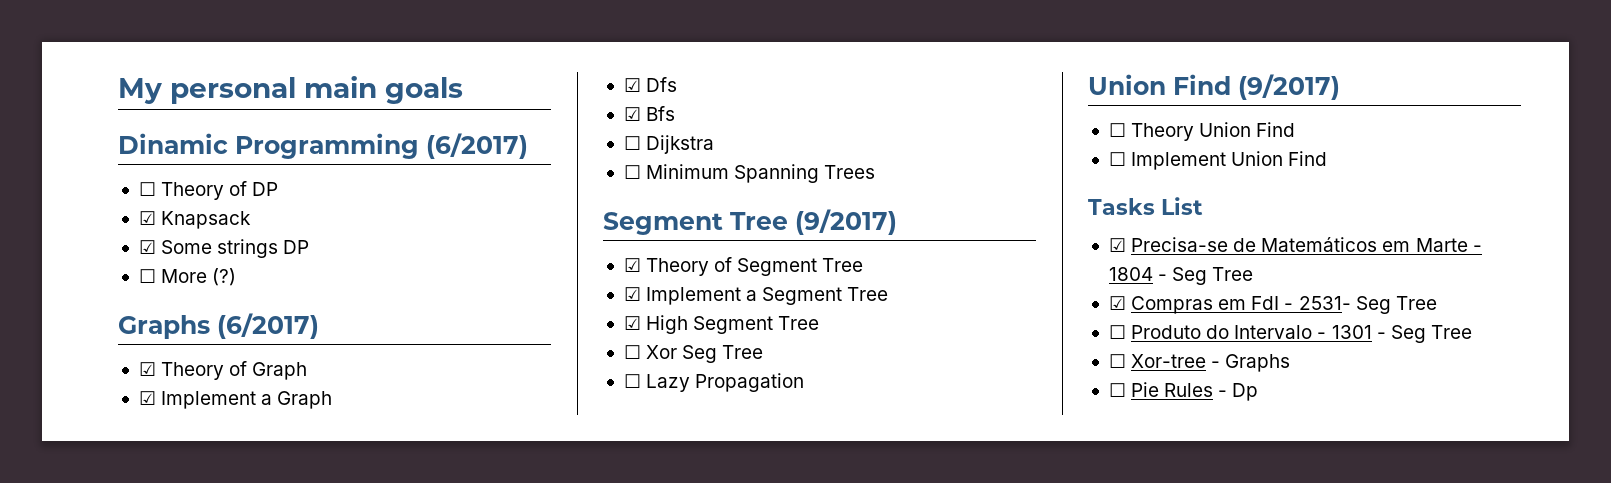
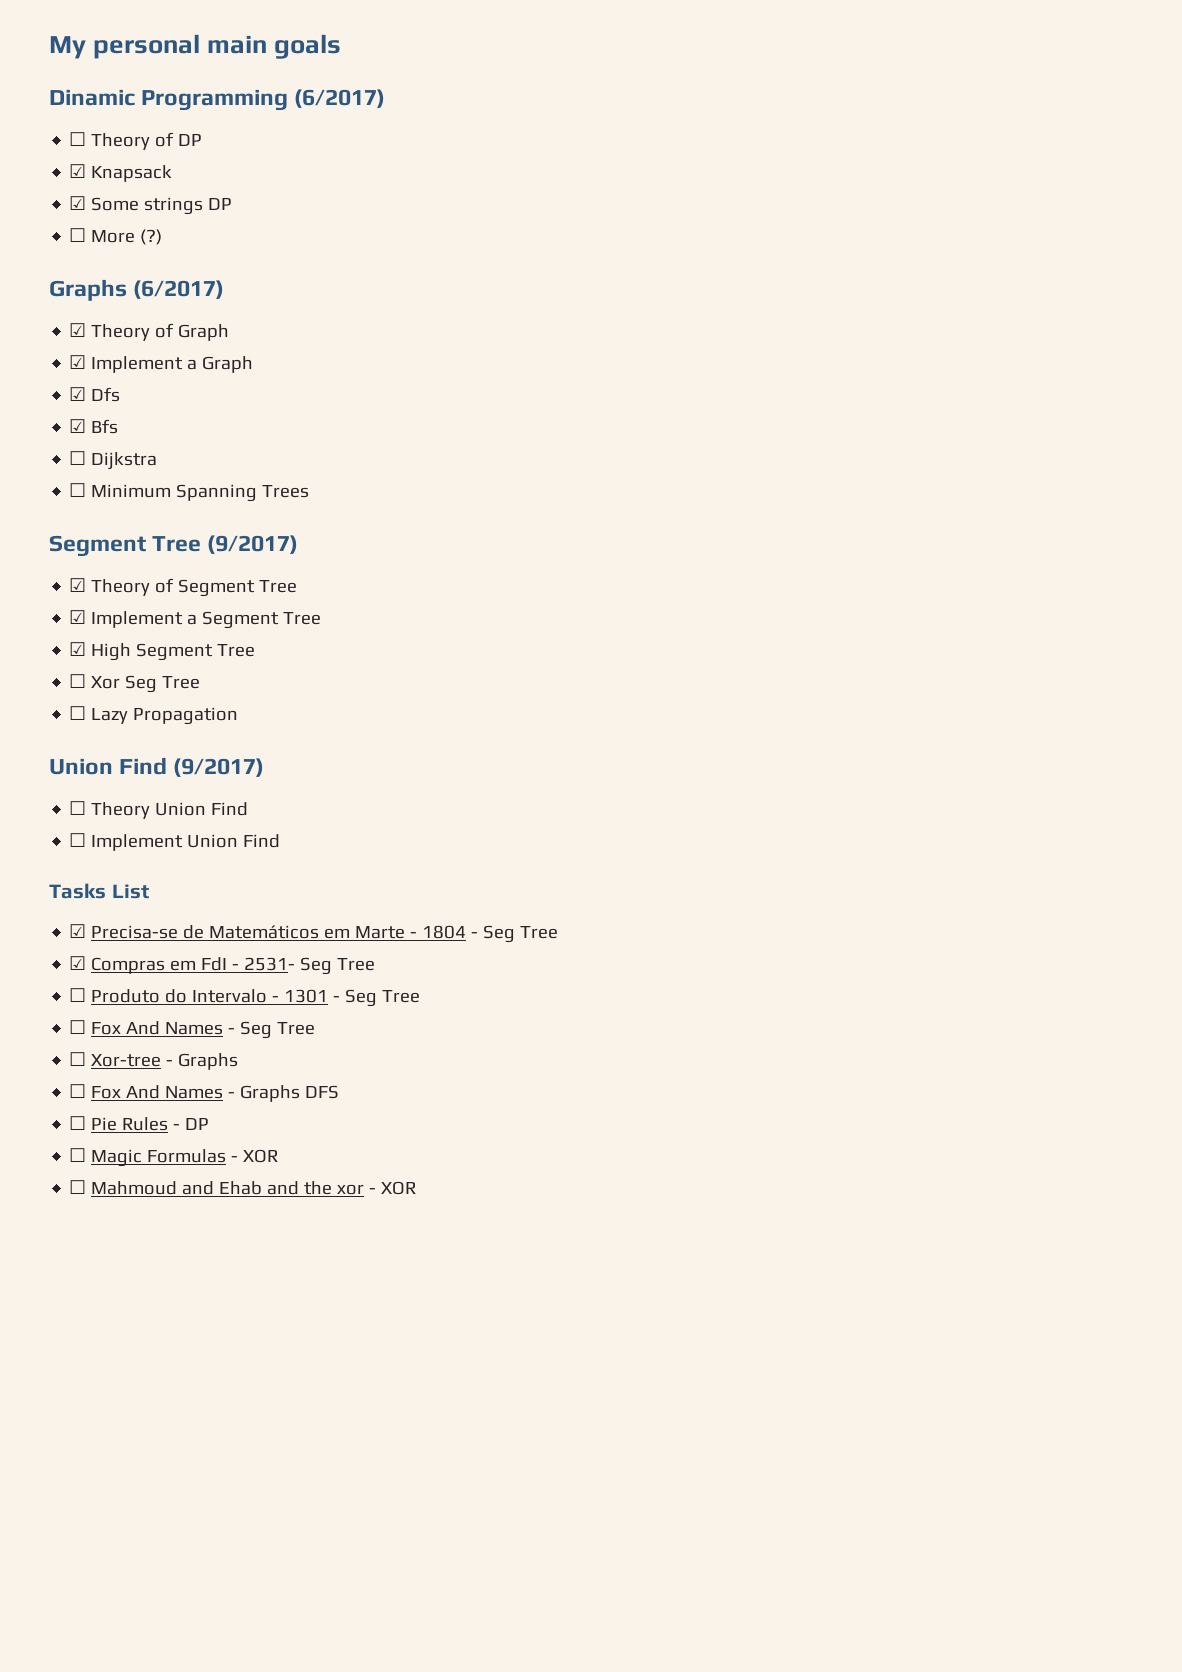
[1131,354,1291,372] [1108,382,1259,401] Xor-tree - Graphs // ☐ Pie Rules - Dp -> [91,1021,316,1039] [69,1052,239,1070] [69,1084,340,1102] [69,1116,210,1131] [69,1148,279,1167] [69,1180,417,1195] Fox And Names - Seg Tree // ☐ Xor-tree - Graphs // ☐ Fox And Names - Graphs DFS // ☐ Pie Rules - DP // ☐ Magic Formulas - XOR // ☐ Mahmoud and Ehab and the xor - XOR

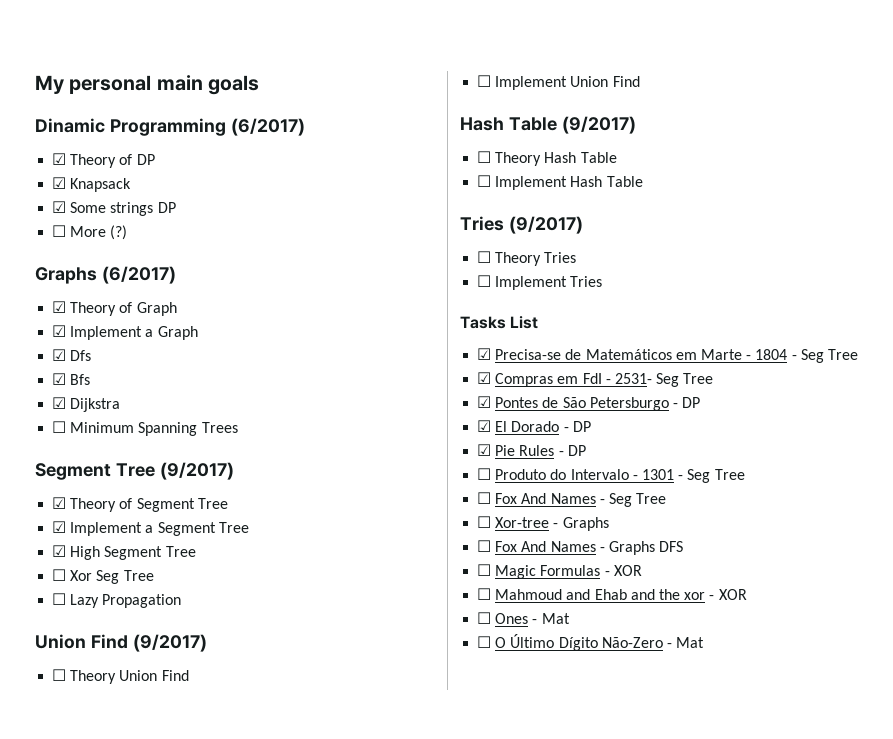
[69,132,87,146] ☐ -> [52,153,67,165] ☑
[69,451,87,465] ☐ -> [52,397,67,409] ☑
(281, 841) none -> [460,116,636,134] [477,151,617,166] [477,175,643,190] [460,216,583,234] [477,251,577,266] [477,275,603,290] // Hash Table (9/2017) // ☐ Theory Hash Table // ☐ Implement Hash Table // Tries (9/2017) // ☐ Theory Tries // ☐ Implement Tries
(376, 964) none -> [477,396,701,411] [477,420,591,432] [477,444,586,456] // ☑ Pontes de São Petersburgo - DP // ☑ El Dorado - DP // ☑ Pie Rules - DP
[69,1116,210,1131] // ☐ Pie Rules - DP -> (684, 546) none
(417, 1188) none -> [477,612,570,624] [477,634,705,651] // ☐ Ones - Mat // ☐ O Último Dígito Não-Zero - Mat

